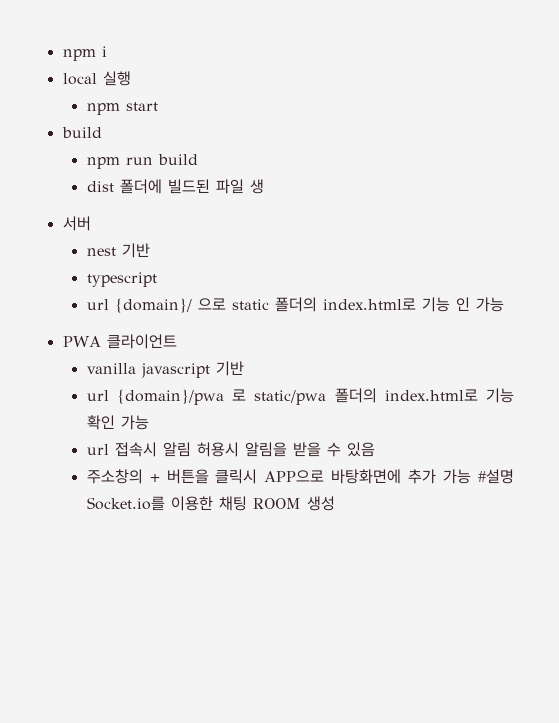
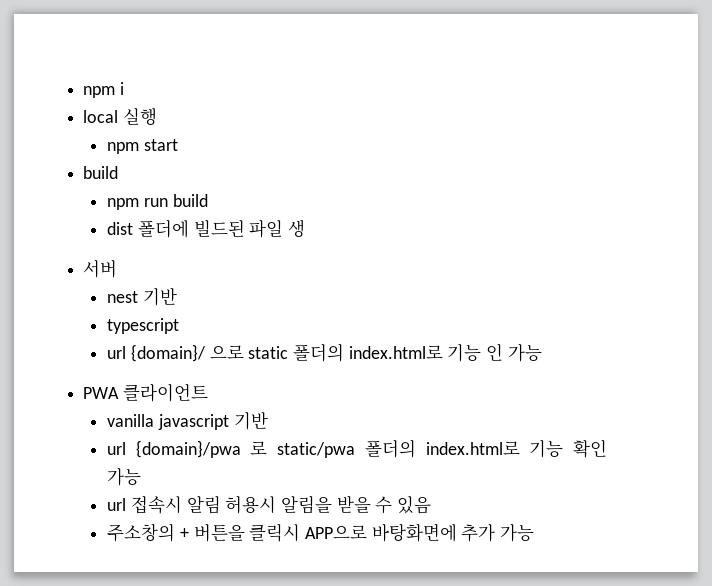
[478,469,514,484] [86,496,335,511] #설명 Socket.io를 이용한 채팅 ROOM 생성 -> (535, 533) none

